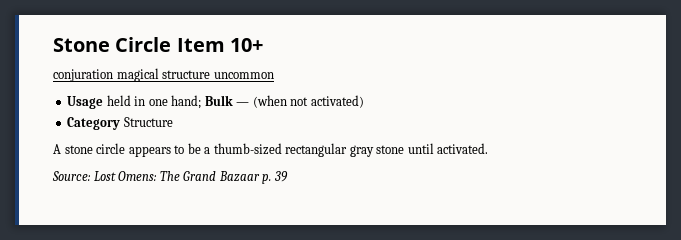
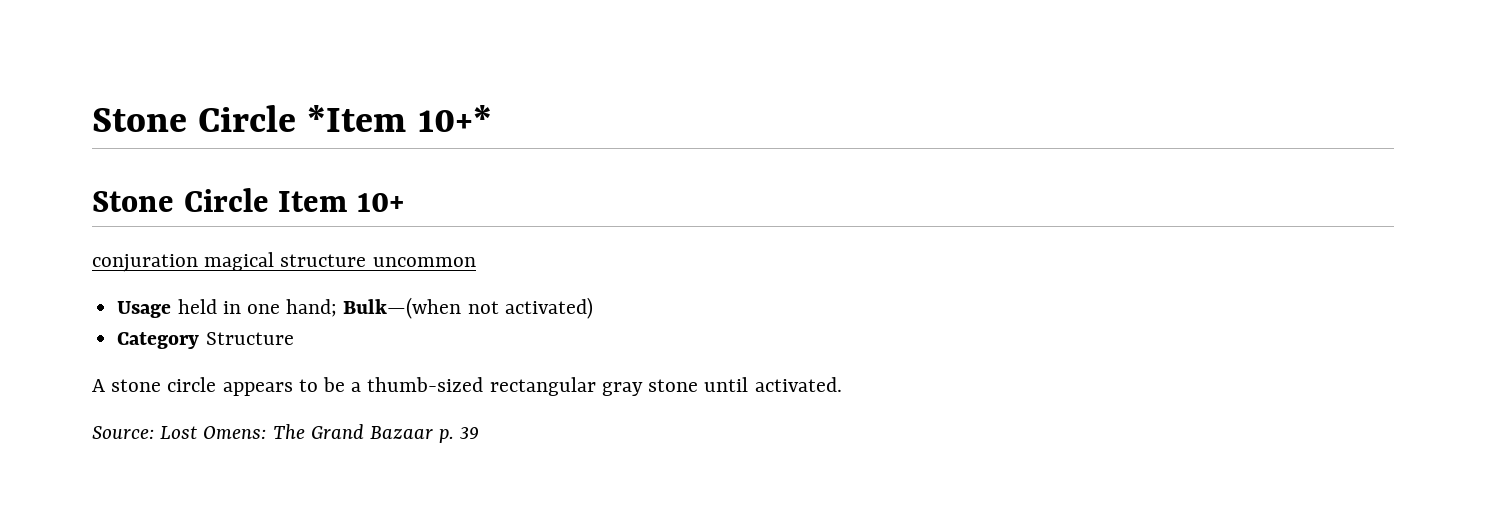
[53,37,172,52] Stone Circle -> [92,105,492,132] [92,188,269,212] Stone Circle *Item 10+* // Stone Circle
[204,95,287,108] Bulk — (when -> [343,297,462,319] Bulk—(when

